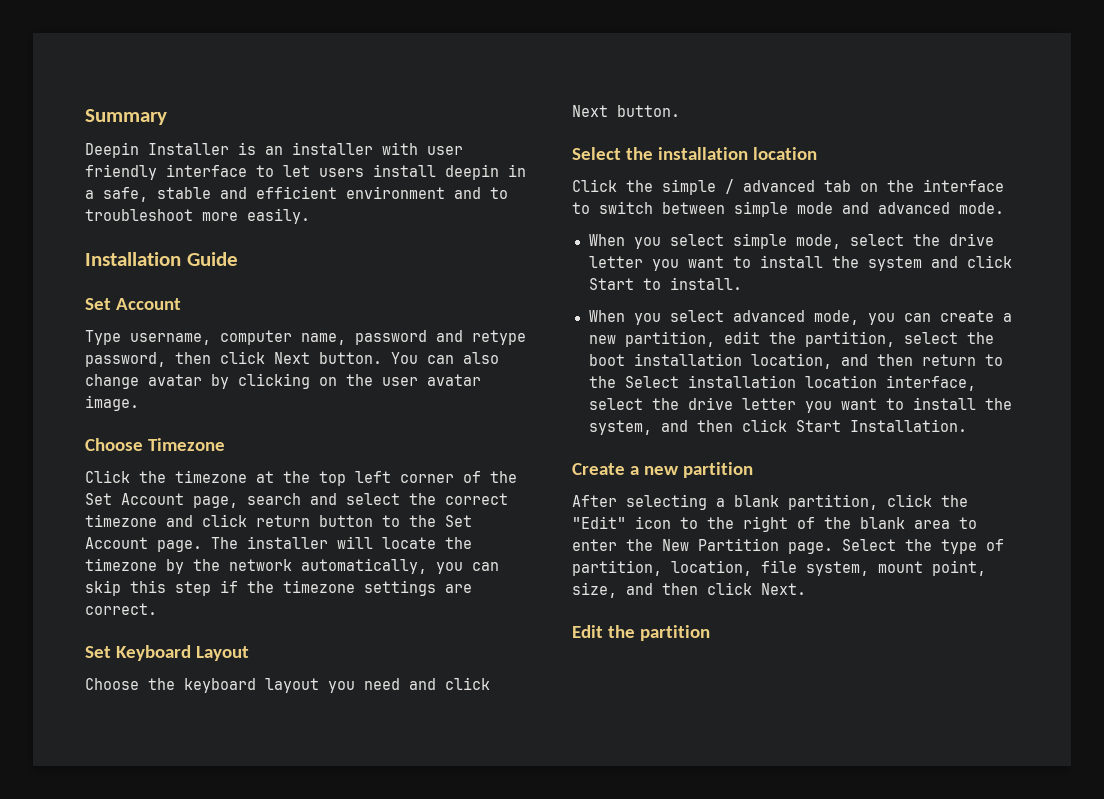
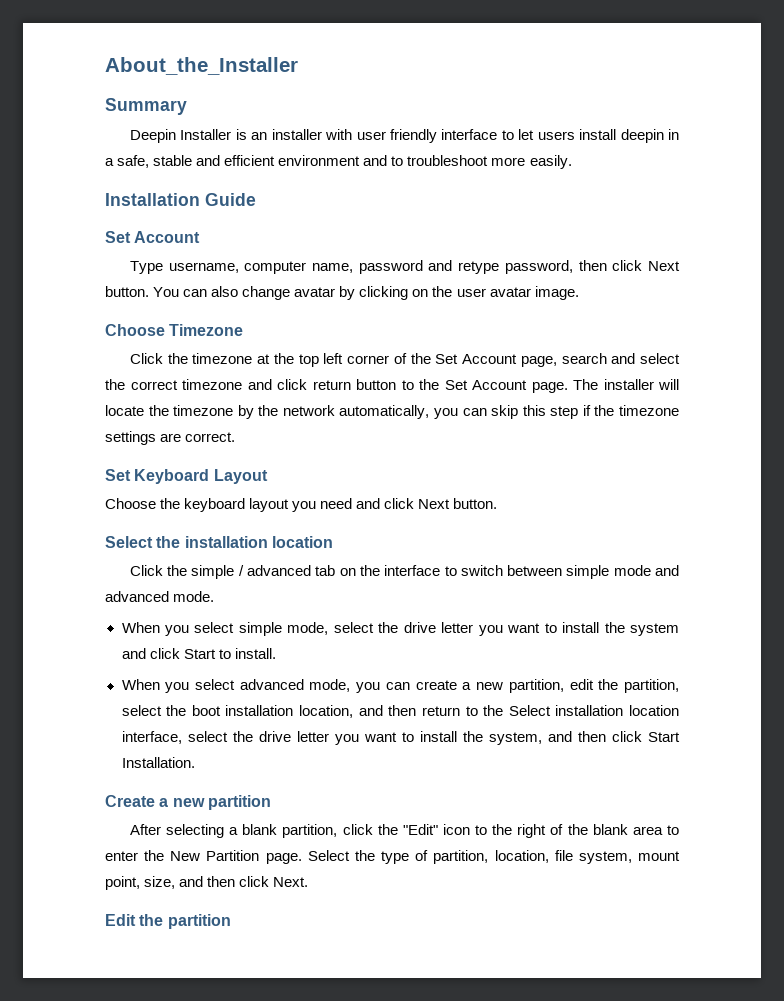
(85, 117) none -> [105,57,298,75] About_the_Installer //

